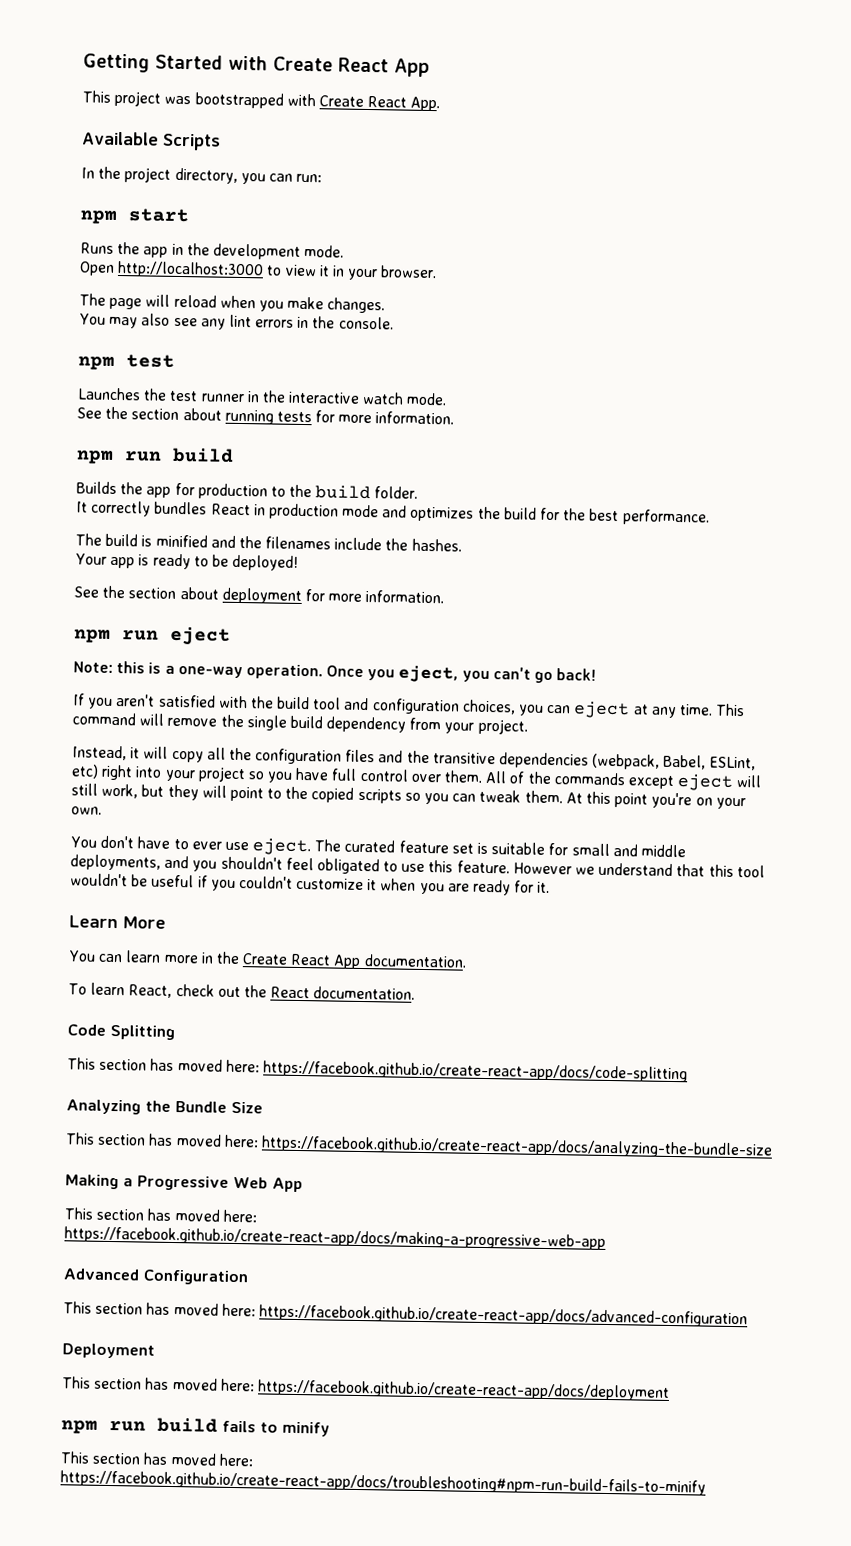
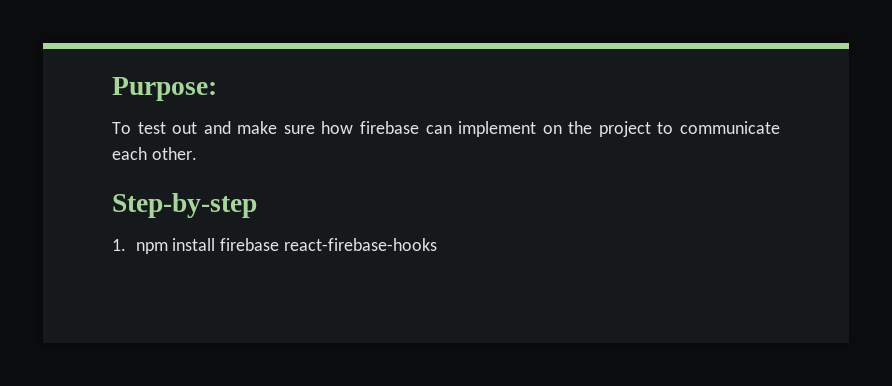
[83,53,430,77] [82,90,441,112] [82,131,221,151] [81,166,323,185] [80,208,190,224] [80,241,345,260] [79,260,438,281] [79,293,386,314] [79,313,394,330] [78,354,175,370] [77,387,448,406] [77,406,455,425] [76,447,234,464] [76,481,419,500] [76,500,710,526] [75,533,462,552] [75,553,299,571] [74,585,445,604] [74,626,231,645] [73,661,597,684] [73,693,746,719] [72,712,528,735] [72,745,756,771] [71,764,763,791] [71,783,746,810] [71,806,102,815] [70,835,686,858] [70,854,765,878] [70,873,551,896] [69,915,166,929] [68,950,467,969] [68,982,416,1000] [67,1024,175,1041] [67,1057,688,1083] [66,1099,263,1115] [65,1132,773,1159] [65,1174,303,1193] [64,1207,257,1223] [64,1226,606,1250] [63,1268,248,1286] [63,1301,748,1328] [62,1343,155,1359] [62,1376,670,1401] [61,1417,330,1437] [60,1451,254,1467] [60,1470,706,1496] Getting Started with Create React App // This project was bootstrapped with Create React App. // Available Scripts // In the project directory, you can run: // npm start // Runs the app in the development mode. // Open http://localhost:3000 to view it in your browser. // The page will reload when you make changes. // You may also see any lint errors in the console. // npm test // Launches the test runner in the interactive watch mode. // See the section about running tests for more information. // npm run build // Builds the app for production to the build folder. // It correctly bundles React in production mode and optimizes the build for the best performance. // The build is minified and the filenames include the hashes. // Your app is ready to be deployed! // See the section about deployment for more information. // npm run eject // Note: this is a one-way operation. Once you eject, you can't go back! // If you aren't satisfied with the build tool and configuration choices, you can eject at any time. This command will remove the single build dependency from your project. // Instead, it will copy all the configuration files and the transitive dependencies (webpack, Babel, ESLint, etc) right into your project so you have full control over them. All of the commands except eject will still work, but they will point to the copied scripts so you can tweak them. At this point you're on your own. // You don't have to ever use eject. The curated feature set is suitable for small and middle deployments, and you shouldn't feel obligated to use this feature. However we understand that this tool wouldn't be useful if you couldn't customize it when you are ready for it. // Learn More // You can learn more in the Create React App documentation. // To learn React, check out the React documentation. // Code Splitting // This section has moved here: https://facebook.github.io/create-react-app/docs/code-splitting // Analyzing the Bundle Size // This section has moved here: https://facebook.github.io/create-react-app/docs/analyzing-the-bundle-size // Making a Progressive Web App // This section has moved here: https://facebook.github.io/create-react-app/docs/making-a-progressive-web-app // Advanced Configuration // This section has moved here: https://facebook.github.io/create-react-app/docs/advanced-configuration // Deployment // This section has moved here: https://facebook.github.io/create-react-app/docs/deployment // npm run build fails to minify // This section has moved here: https://facebook.github.io/create-react-app/docs/troubleshooting#npm-run-build-fails-to-minify -> [112,77,217,101] [112,121,780,137] [112,147,197,160] [112,193,257,218] [112,238,437,254] Purpose: // To test out and make sure how firebase can implement on the project to communicate each other. // Step-by-step // 1. npm install firebase react-firebase-hooks

